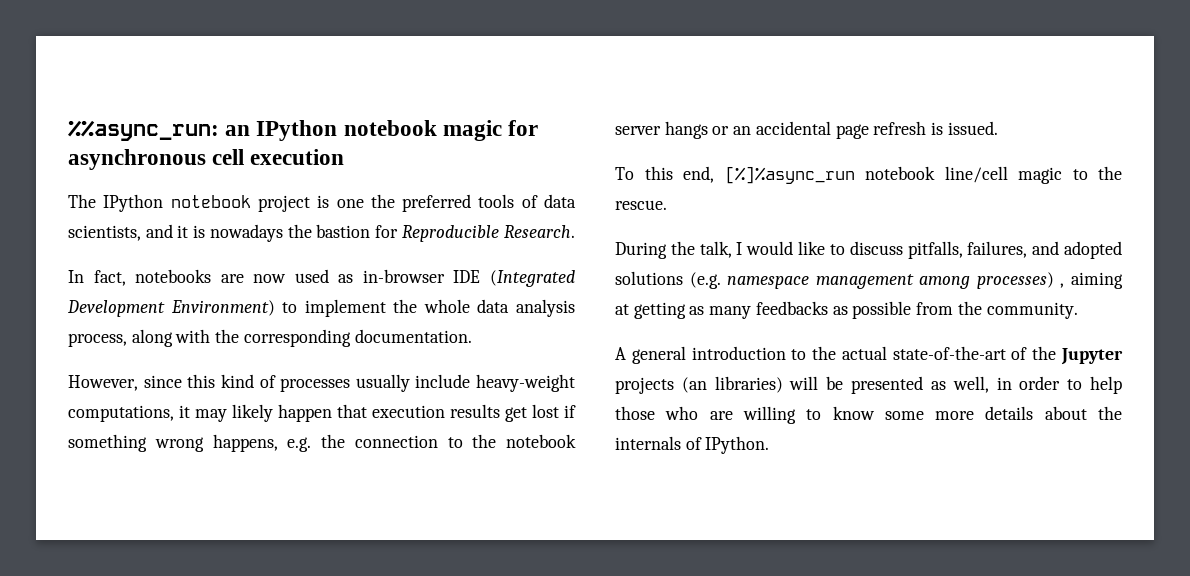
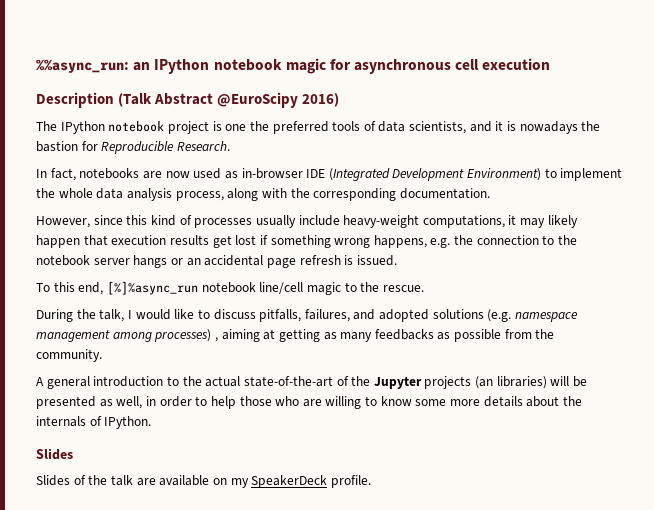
(345, 157) none -> [36,92,340,108] // Description (Talk Abstract @EuroScipy 2016)
(770, 445) none -> [36,448,73,460] [36,475,371,488] // Slides // Slides of the talk are available on my SpeakerDeck profile.

